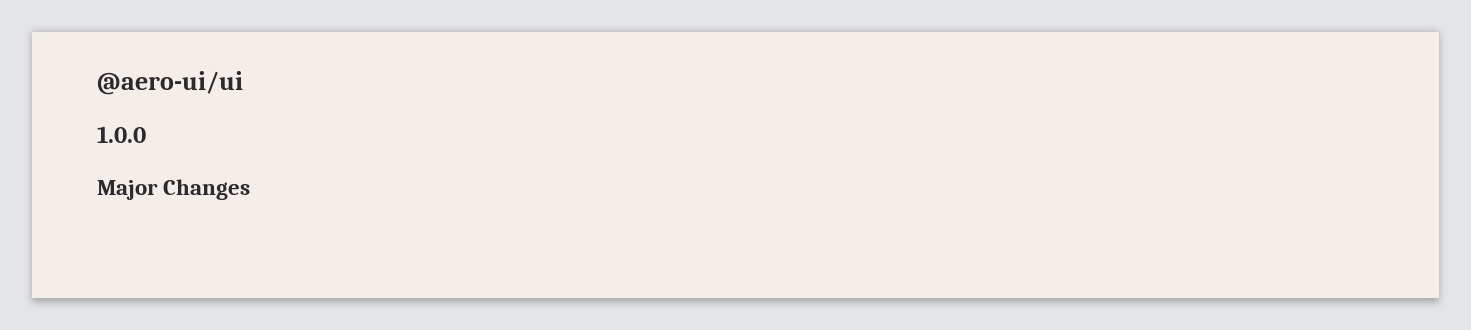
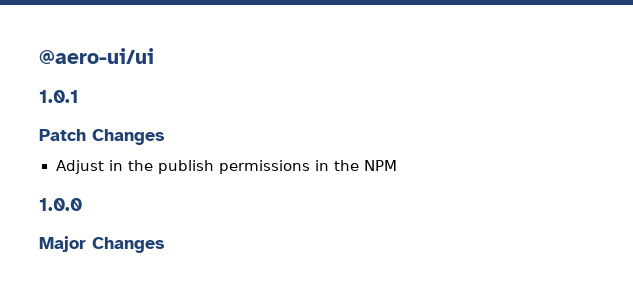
(243, 83) none -> [39,90,79,103] [39,129,165,145] [55,160,397,174] // 1.0.1 // Patch Changes // Adjust in the publish permissions in the NPM

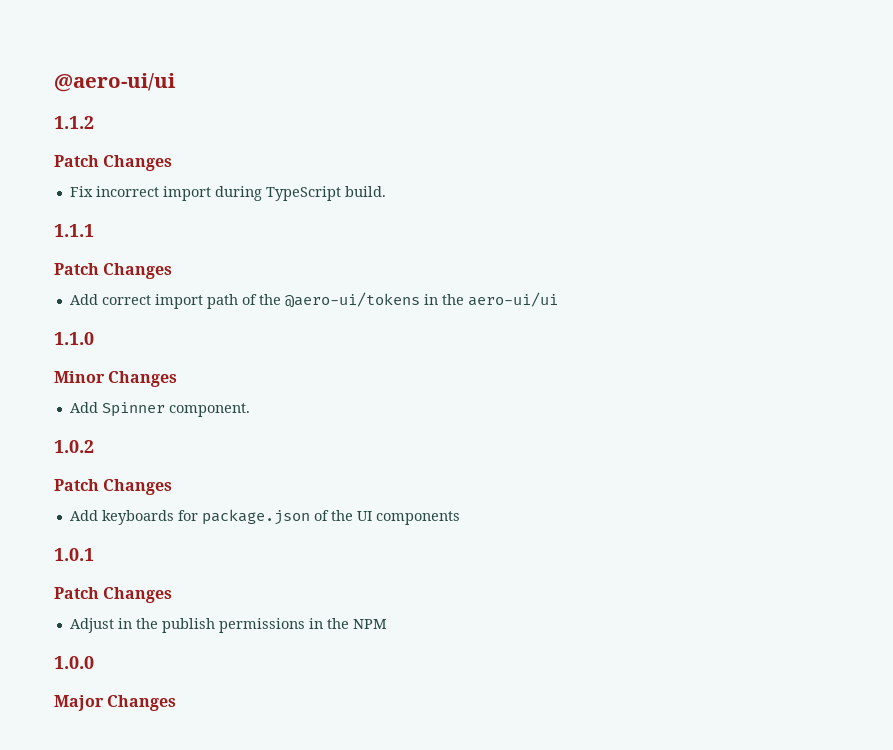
(154, 56) none -> [54,116,94,129] [54,155,173,171] [69,186,386,201] [54,224,94,237] [54,263,173,279] [69,292,558,309] [54,332,94,345] [54,371,178,387] [69,402,250,417] [54,440,94,453] [54,479,173,495] [69,509,460,525] // 1.1.2 // Patch Changes // Fix incorrect import during TypeScript build. // 1.1.1 // Patch Changes // Add correct import path of the @aero-ui/tokens in the aero-ui/ui // 1.1.0 // Minor Changes // Add Spinner component. // 1.0.2 // Patch Changes // Add keyboards for package.json of the UI components

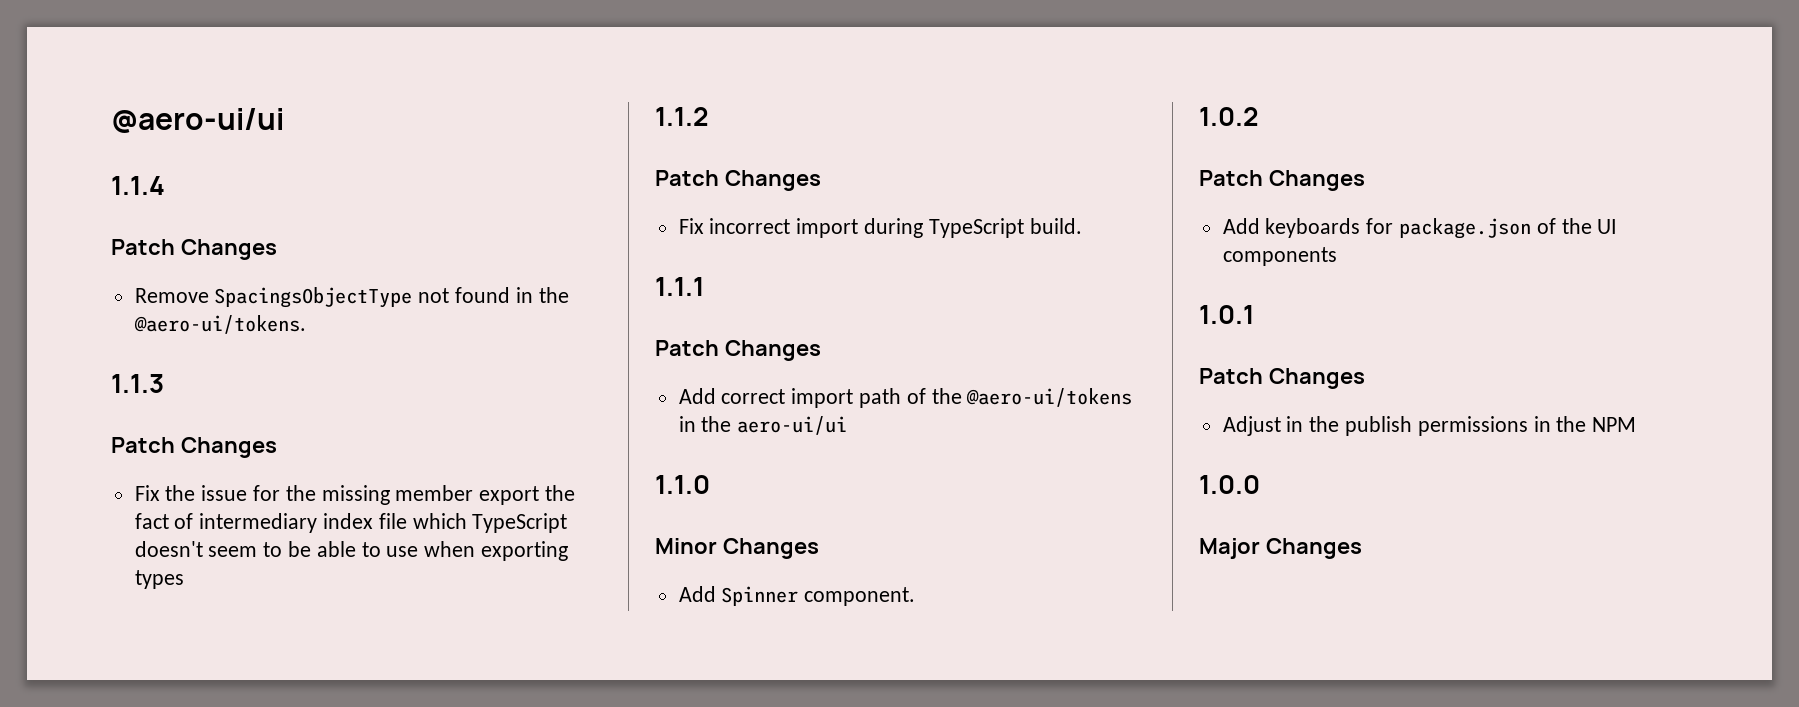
(175, 82) none -> [111,176,165,195] [111,239,277,260] [134,287,569,308] [133,315,306,334] [111,374,164,393] [111,437,277,458] [134,485,576,505] [134,513,568,533] [134,541,569,561] [134,570,184,589] // 1.1.4 // Patch Changes // Remove SpacingsObjectType not found in the @aero-ui/tokens. // 1.1.3 // Patch Changes // Fix the issue for the missing member export the fact of intermediary index file which TypeScript doesn't seem to be able to use when exporting types

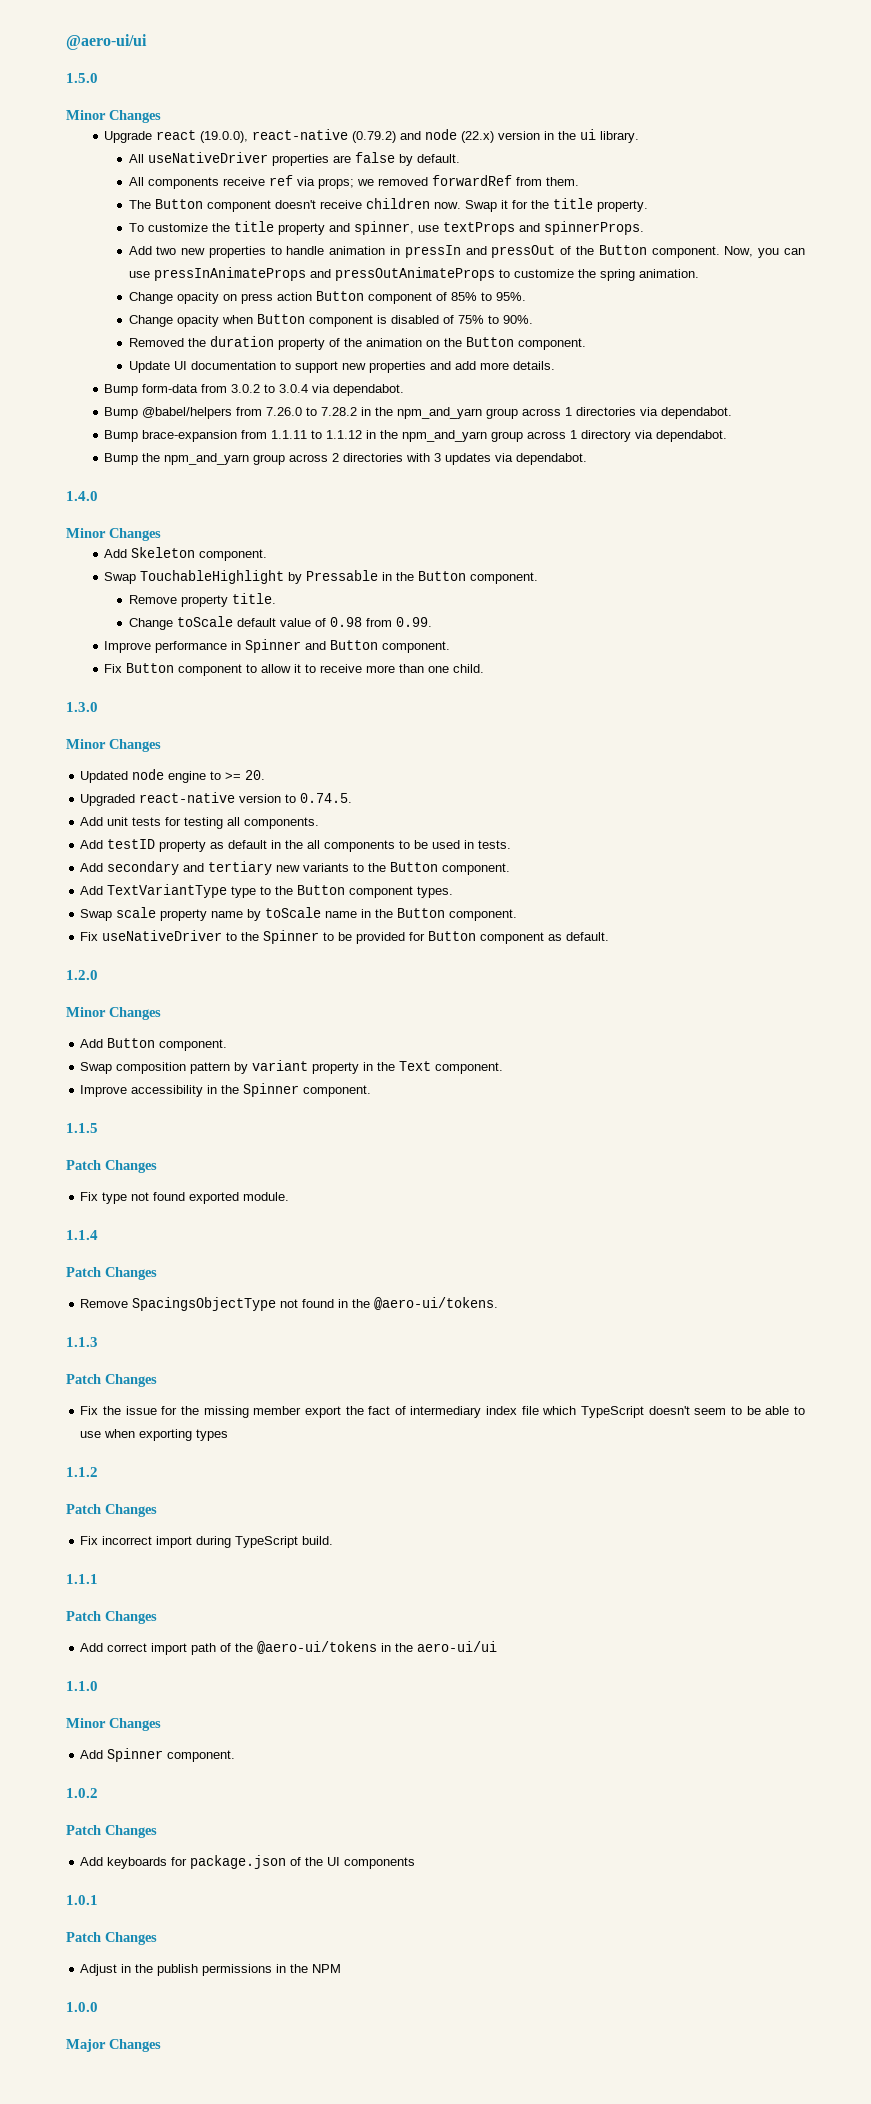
(284, 120) none -> [66,73,98,83] [66,110,161,123] [104,129,640,143] [128,152,460,166] [128,175,579,189] [128,198,648,212] [128,221,644,235] [128,245,805,258] [128,267,699,281] [128,291,526,304] [128,314,533,327] [128,336,586,350] [128,361,555,373] [104,384,405,396] [104,407,733,419] [104,430,728,442] [104,453,588,465] [66,491,98,501] [66,528,161,541] [104,547,268,561] [104,570,539,584] [128,593,276,607] [128,616,432,630] [104,639,451,653] [104,663,485,676] [66,702,98,712] [66,739,161,752] [80,769,266,783] [80,792,353,806] [80,817,320,829] [80,839,512,852] [80,861,511,875] [80,884,454,898] [80,907,518,921] [80,930,610,944] [66,970,98,980] [66,1007,161,1020] [80,1038,228,1051] [80,1060,504,1074] [80,1083,372,1097] [66,1123,98,1133] [66,1160,157,1173] [80,1192,290,1204] // 1.5.0 // Minor Changes // Upgrade react (19.0.0), react-native (0.79.2) and node (22.x) version in the ui library. // All useNativeDriver properties are false by default. // All components receive ref via props; we removed forwardRef from them. // The Button component doesn't receive children now. Swap it for the title property. // To customize the title property and spinner, use textProps and spinnerProps. // Add two new properties to handle animation in pressIn and pressOut of the Button component. Now, you can use pressInAnimateProps and pressOutAnimateProps to customize the spring animation. // Change opacity on press action Button component of 85% to 95%. // Change opacity when Button component is disabled of 75% to 90%. // Removed the duration property of the animation on the Button component. // Update UI documentation to support new properties and add more details. // Bump form-data from 3.0.2 to 3.0.4 via dependabot. // Bump @babel/helpers from 7.26.0 to 7.28.2 in the npm_and_yarn group across 1 directories via dependabot. // Bump brace-expansion from 1.1.11 to 1.1.12 in the npm_and_yarn group across 1 directory via dependabot. // Bump the npm_and_yarn group across 2 directories with 3 updates via dependabot. // 1.4.0 // Minor Changes // Add Skeleton component. // Swap TouchableHighlight by Pressable in the Button component. // Remove property title. // Change toScale default value of 0.98 from 0.99. // Improve performance in Spinner and Button component. // Fix Button component to allow it to receive more than one child. // 1.3.0 // Minor Changes // Updated node engine to >= 20. // Upgraded react-native version to 0.74.5. // Add unit tests for testing all components. // Add testID property as default in the all components to be used in tests. // Add secondary and tertiary new variants to the Button component. // Add TextVariantType type to the Button component types. // Swap scale property name by toScale name in the Button component. // Fix useNativeDriver to the Spinner to be provided for Button component as default. // 1.2.0 // Minor Changes // Add Button component. // Swap composition pattern by variant property in the Text component. // Improve accessibility in the Spinner component. // 1.1.5 // Patch Changes // Fix type not found exported module.

